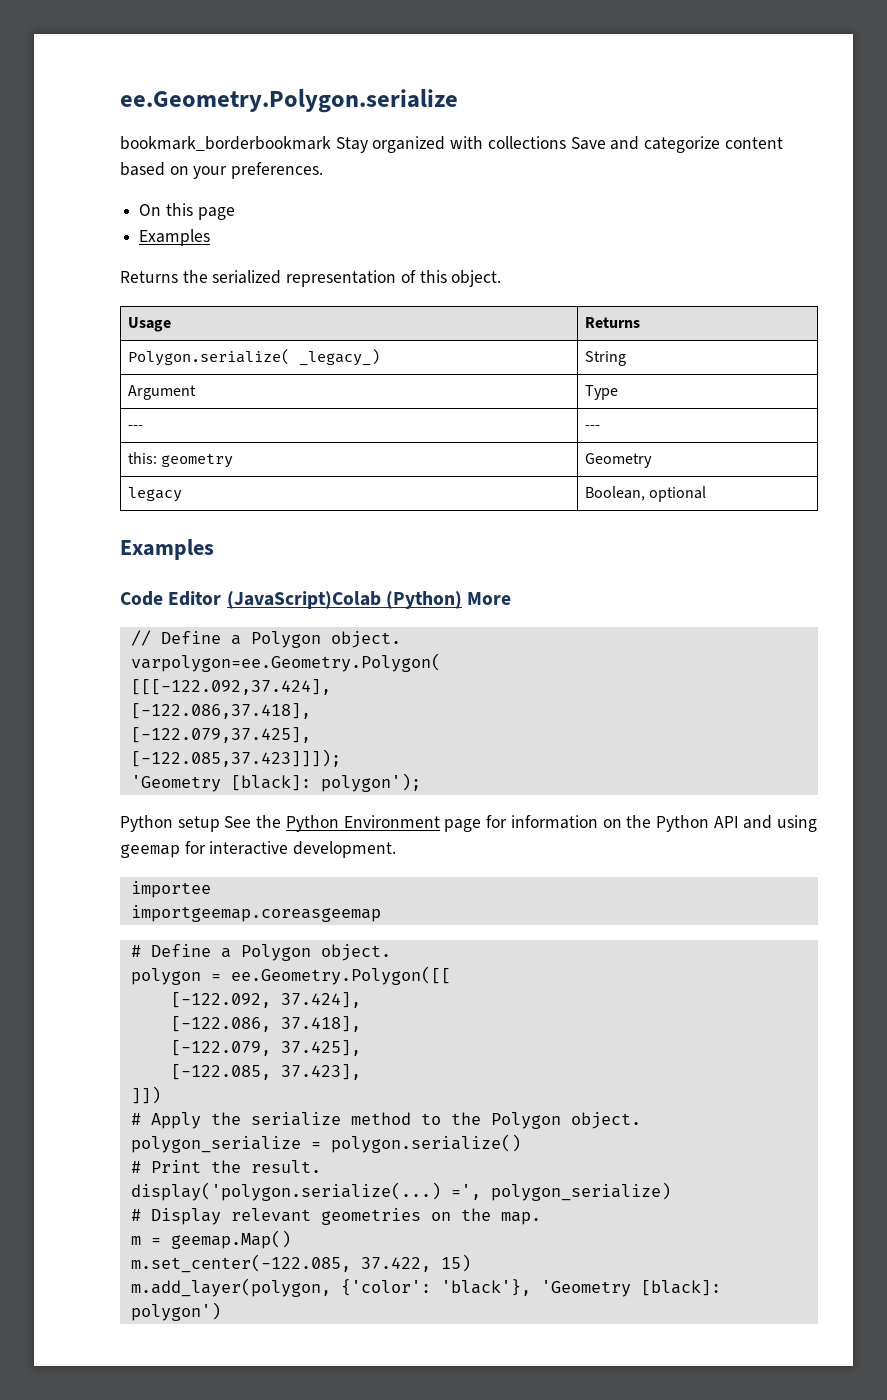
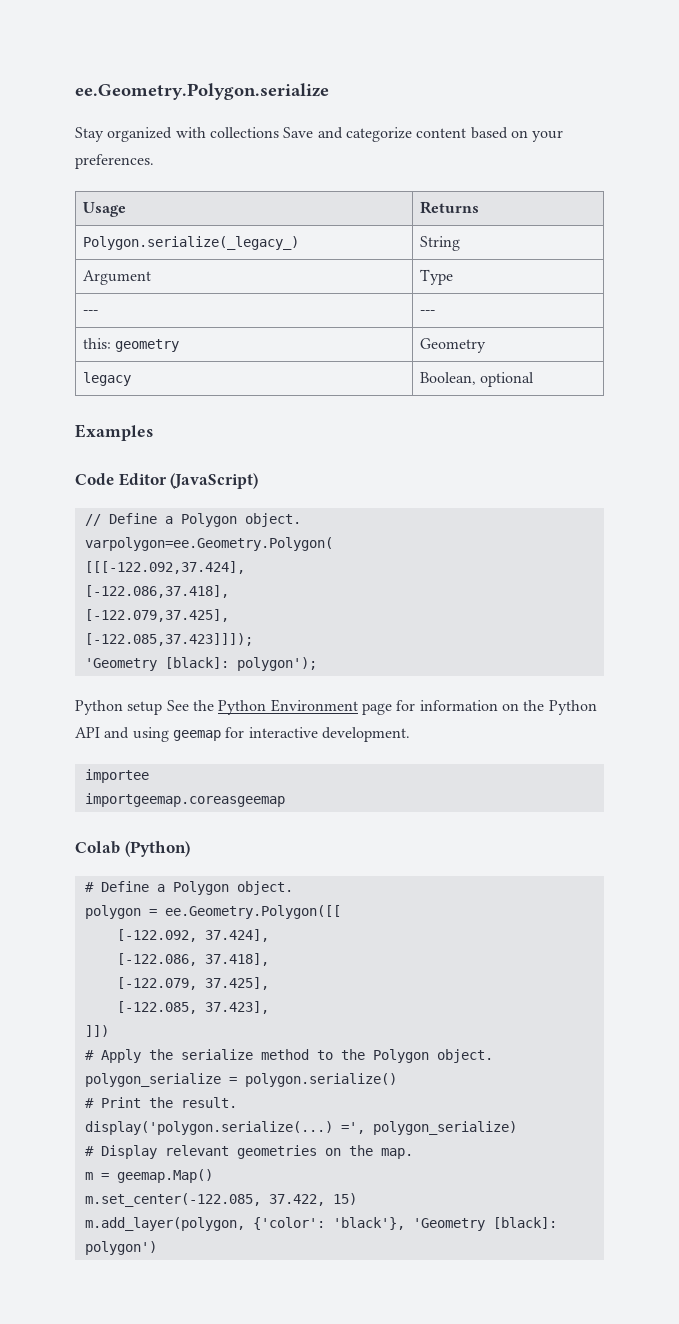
[120,136,331,151] bookmark_borderbookmark -> (329, 91) none
[139,203,235,220] [139,229,211,246] [120,270,502,287] // On this page // Examples // Returns the serialized representation of this object. -> (154, 161) none
[127,349,380,366] Polygon.serialize( _legacy_) -> [82,236,299,250] Polygon.serialize(_legacy_)
[226,591,512,609] (JavaScript)Colab (Python) More -> [170,473,259,489] (JavaScript)
(381, 913) none -> [75,841,190,857] // Colab (Python)

